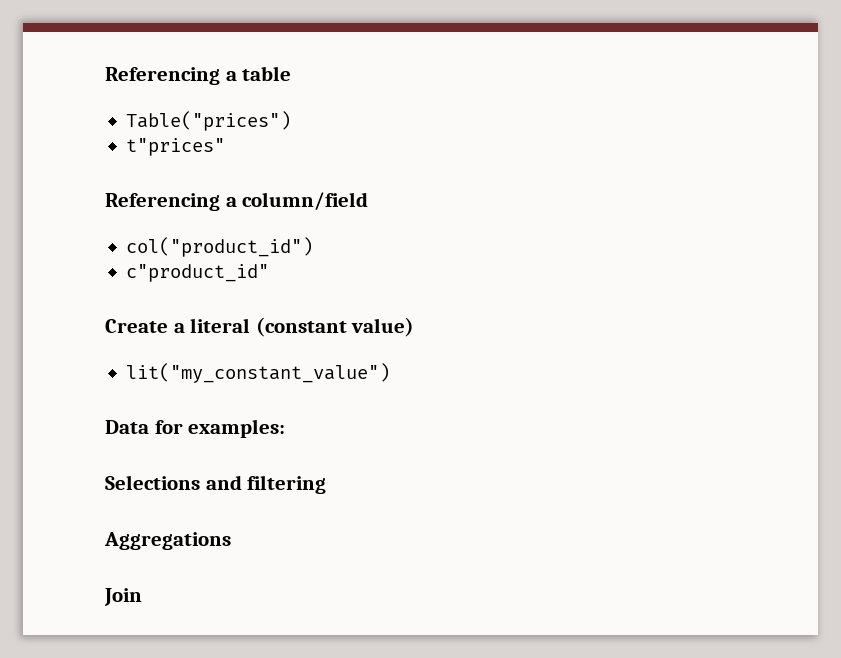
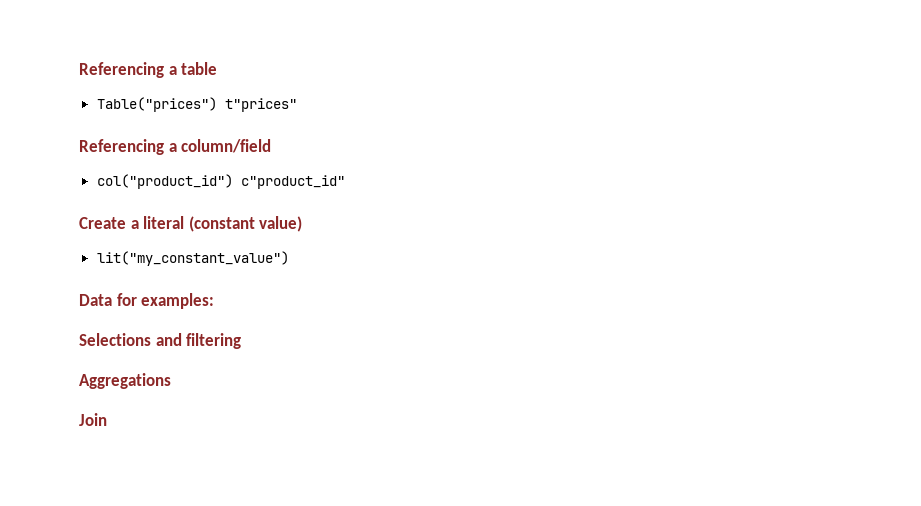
(291, 121) // -> (217, 104) none
(313, 247) // -> (233, 181) none

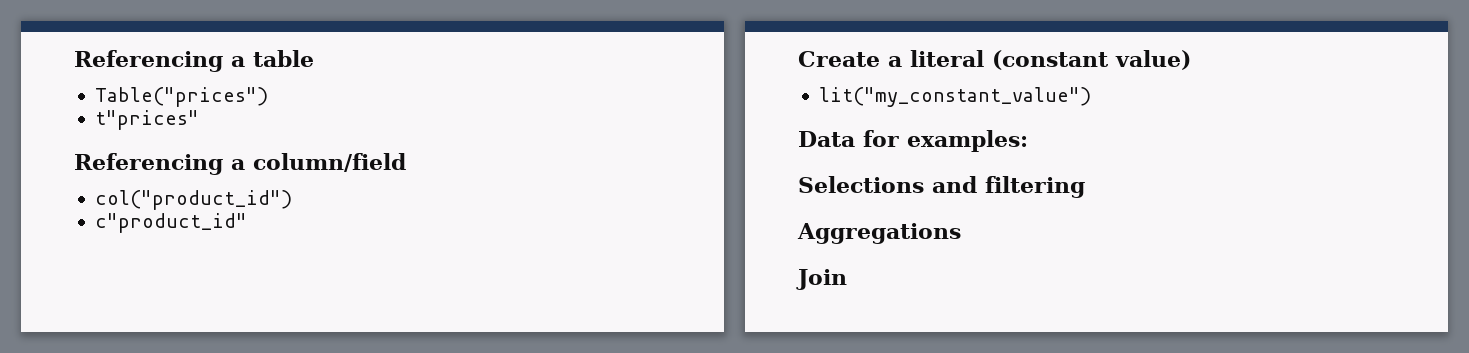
(217, 104) none -> (268, 97) //
(233, 181) none -> (292, 200) //

